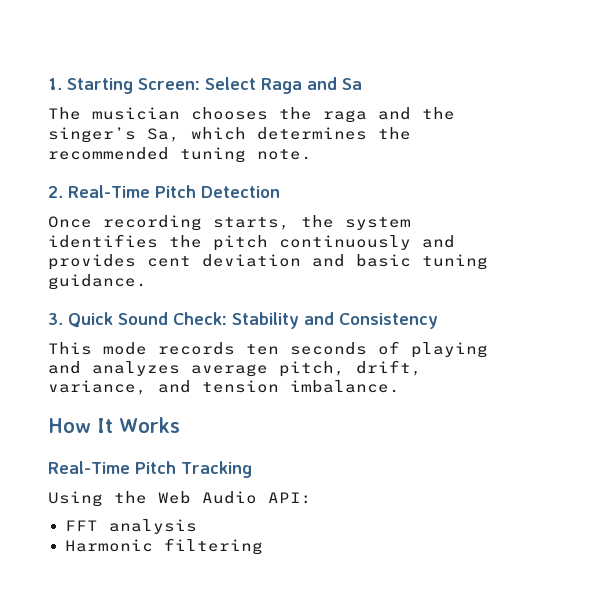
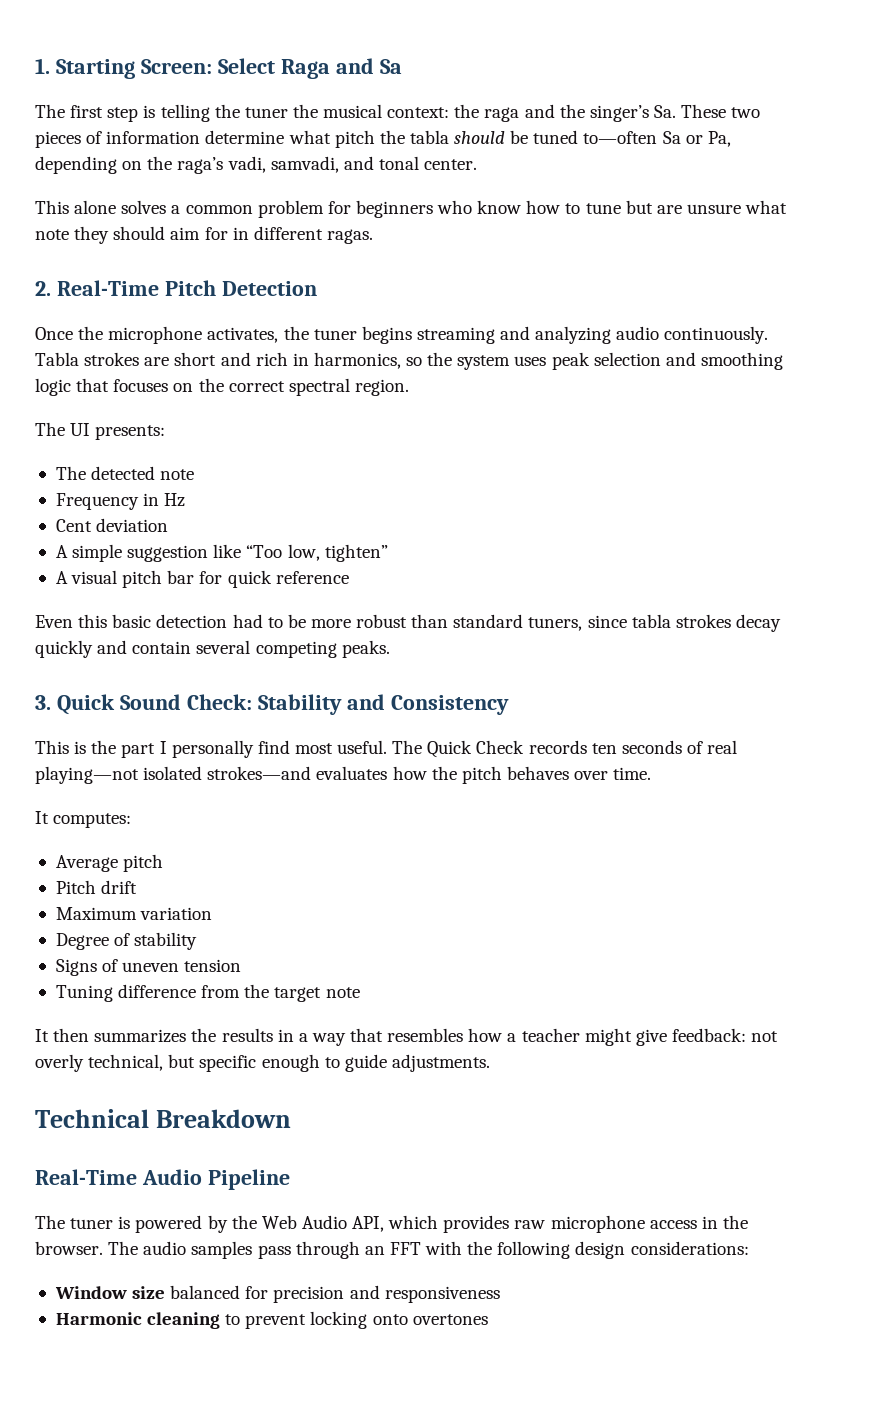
[92,107,268,120] musician chooses -> [70,104,450,122] first step is telling the tuner the musical context:
[147,127,411,142] [48,147,312,163] Sa, which determines the recommended tuning note. -> [653,104,761,118] [35,130,731,148] [35,156,478,174] [35,200,788,218] [35,226,373,244] Sa. These two pieces of information determine what pitch the tabla should be tuned to—often Sa or Pa, depending on the raga’s vadi, samvadi, and tonal center. // This alone solves a common problem for beginners who know how to tune but are unsure what note they should aim for in different ragas.
[103,215,411,231] [48,234,455,251] [48,254,488,270] [48,274,147,290] recording starts, the system identifies the pitch continuously and provides cent deviation and basic tuning guidance. -> [78,326,769,344] [35,352,783,370] [35,378,409,396] [35,422,166,440] [55,466,195,480] [55,493,186,510] [55,518,169,532] [55,544,388,562] [55,570,349,588] [35,614,781,632] [35,640,390,658] the microphone activates, the tuner begins streaming and analyzing audio continuously. Tabla strokes are short and rich in harmonics, so the system uses peak selection and smoothing logic that focuses on the correct spectral region. // The UI presents: // The detected note // Frequency in Hz // Cent deviation // A simple suggestion like “Too low, tighten” // A visual pitch bar for quick reference // Even this basic detection had to be more robust than standard tuners, since tabla strokes decay quickly and contain several competing peaks.
[103,341,488,358] [48,360,422,377] [48,380,400,395] [48,417,180,433] [48,461,252,478] [48,491,312,507] [64,519,197,534] [64,538,263,555] mode records ten seconds of playing and analyzes average pitch, drift, variance, and tension imbalance. // How It Works // Real-Time Pitch Tracking // Using the Web Audio API: // FFT analysis // Harmonic filtering -> [74,740,738,758] [35,766,652,784] [35,811,132,828] [55,854,164,872] [55,880,138,894] [55,907,213,920] [55,932,198,950] [55,959,242,976] [55,984,360,1002] [35,1028,779,1046] [35,1054,490,1072] [35,1109,291,1128] [35,1169,290,1190] [35,1215,748,1233] [35,1241,749,1259] [54,1285,500,1303] [55,1311,488,1329] is the part I personally find most useful. The Quick Check records ten seconds of real playing—not isolated strokes—and evaluates how the pitch behaves over time. // It computes: // Average pitch // Pitch drift // Maximum variation // Degree of stability // Signs of uneven tension // Tuning difference from the target note // It then summarizes the results in a way that resembles how a teacher might give feedback: not overly technical, but specific enough to guide adjustments. // Technical Breakdown // Real-Time Audio Pipeline // The tuner is powered by the Web Audio API, which provides raw microphone access in the browser. The audio samples pass through an FFT with the following design considerations: // Window size balanced for precision and responsiveness // Harmonic cleaning to prevent locking onto overtones

